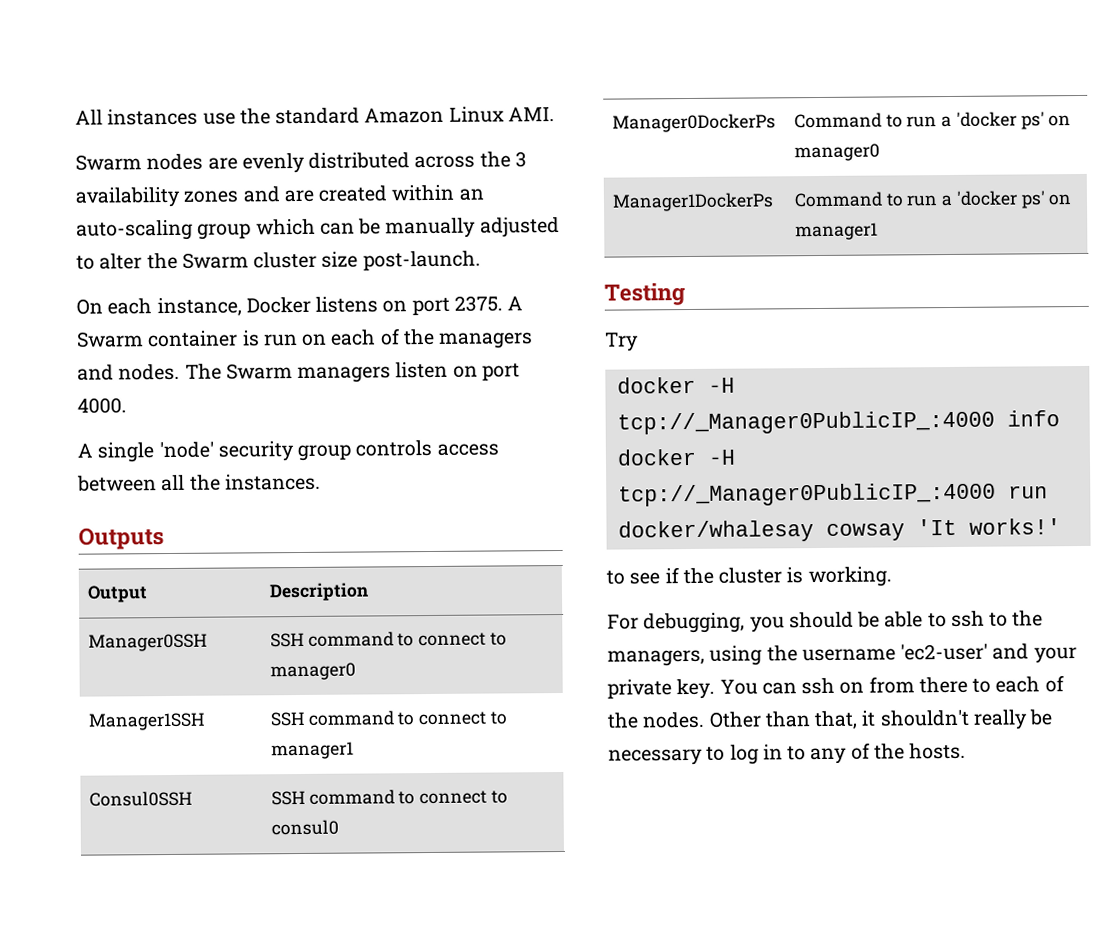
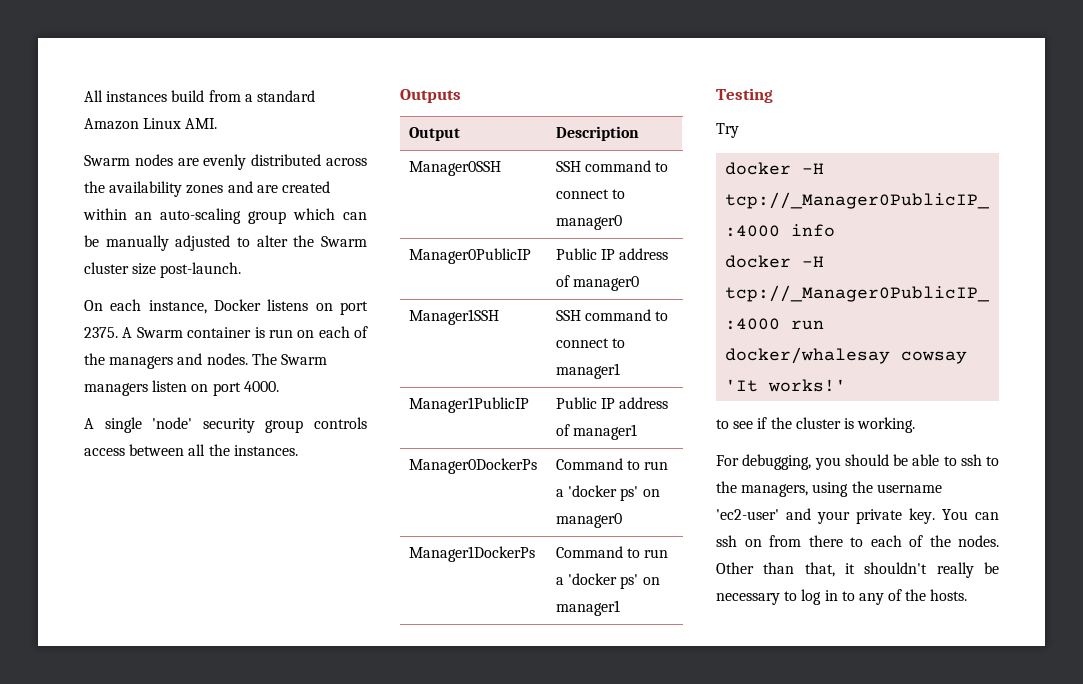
[202,108,271,125] use the -> [171,90,253,102] build from a
[514,151,527,168] 3 -> (105, 187) none
(357, 671) none -> [409,248,532,264] [556,248,669,260] [556,275,640,291] // Manager0PublicIP | Public IP address of manager0
[89,790,193,807] [271,789,508,806] [271,819,340,836] Consul0SSH | SSH command to connect to consul0 -> [409,397,530,413] [556,397,669,409] [556,424,638,440] Manager1PublicIP | Public IP address of manager1

